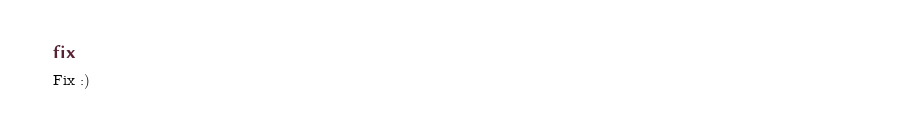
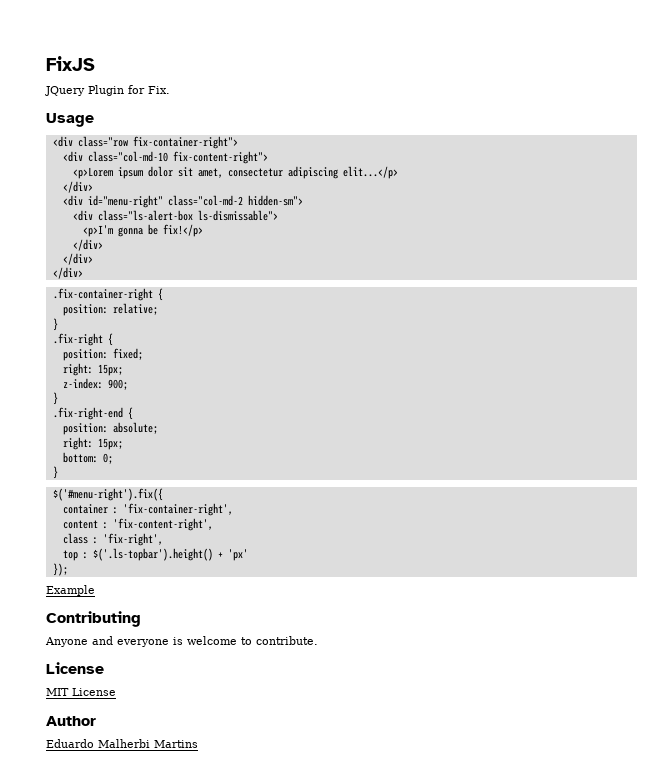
[53,45,76,58] [53,74,90,89] fix // Fix :) -> [46,56,95,71] [45,85,170,96] [46,113,94,127] [52,136,238,149] [62,151,268,164] [72,166,398,179] [62,181,93,193] [62,195,303,208] [72,210,278,221] [82,224,203,237] [72,239,103,251] [62,253,93,265] [52,267,83,279] [52,288,163,301] [62,303,158,316] [52,318,58,331] [52,333,113,346] [62,348,143,361] [62,363,123,376] [62,378,128,390] [52,392,58,405] [52,407,133,420] [62,422,158,435] [62,437,123,450] [62,452,113,464] [52,466,58,479] [52,488,163,501] [62,503,233,516] [62,518,213,531] [62,533,163,546] [62,548,248,561] [52,563,68,576] [46,585,95,596] [46,611,141,627] [45,636,318,647] [46,662,104,674] [46,688,116,696] [46,716,96,726] [46,739,198,748] FixJS // JQuery Plugin for Fix. // Usage // <div class="row fix-container-right"> // <div class="col-md-10 fix-content-right"> // <p>Lorem ipsum dolor sit amet, consectetur adipiscing elit...</p> // </div> // <div id="menu-right" class="col-md-2 hidden-sm"> // <div class="ls-alert-box ls-dismissable"> // <p>I'm gonna be fix!</p> // </div> // </div> // </div> // .fix-container-right { // position: relative; // } // .fix-right { // position: fixed; // right: 15px; // z-index: 900; // } // .fix-right-end { // position: absolute; // right: 15px; // bottom: 0; // } // $('#menu-right').fix({ // container : 'fix-container-right', // content : 'fix-content-right', // class : 'fix-right', // top : $('.ls-topbar').height() + 'px' // }); // Example // Contributing // Anyone and everyone is welcome to contribute. // License // MIT License // Author // Eduardo Malherbi Martins

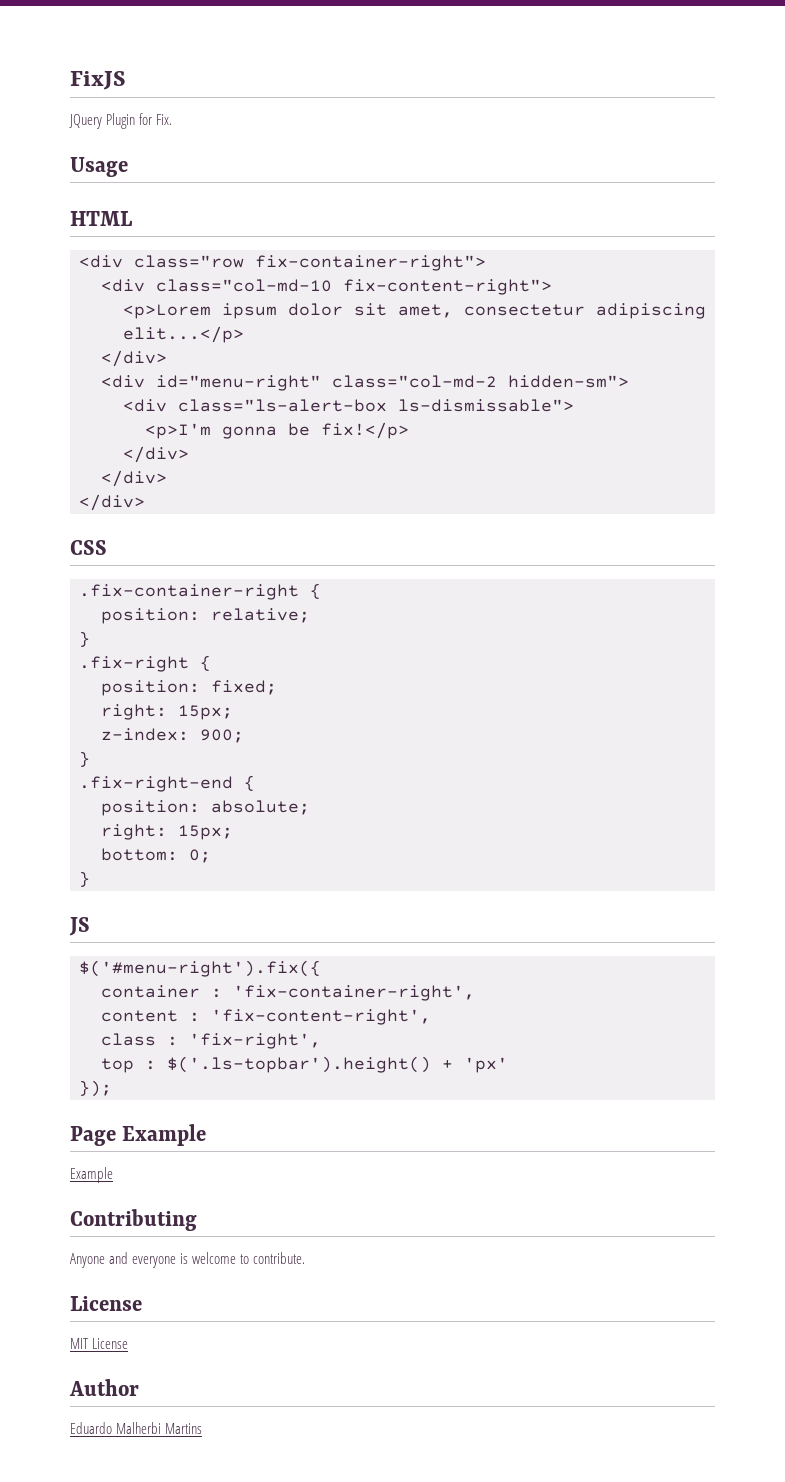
(94, 120) none -> [70,211,132,226] // HTML
(83, 273) none -> [70,540,107,555] // CSS
(58, 472) none -> [69,917,90,936] // JS
(68, 569) none -> [70,1124,207,1146] // Page Example

